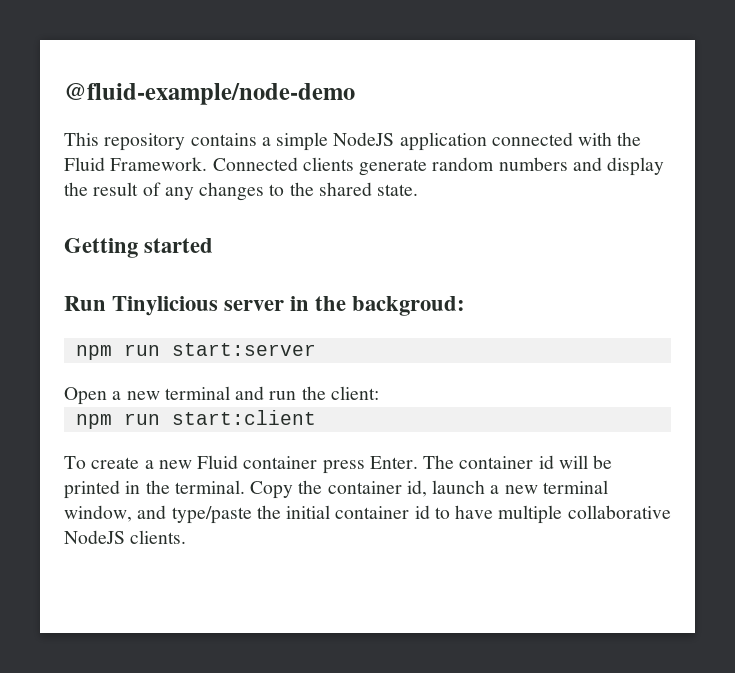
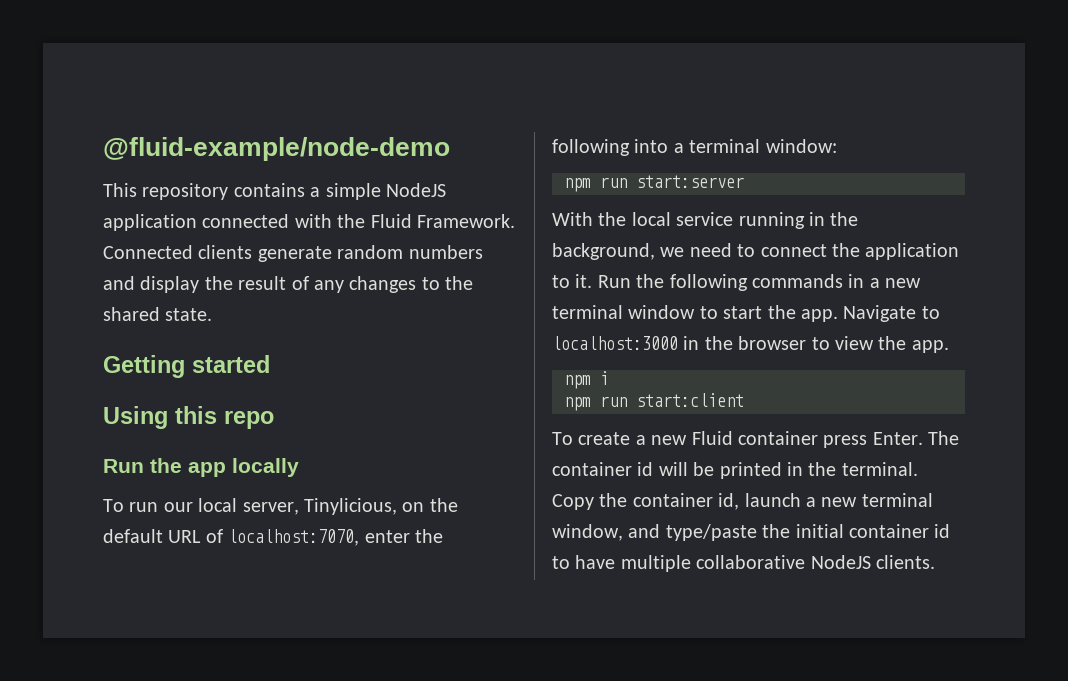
[64,296,466,316] [75,343,316,360] [64,386,379,405] Run Tinylicious server in the backgroud: // npm run start:server // Open a new terminal and run the client: -> [103,406,274,429] [103,458,299,477] [103,498,458,515] [103,529,443,546] [552,139,837,156] [564,175,744,192] [552,212,859,229] [552,243,960,260] [552,274,922,291] [552,305,940,322] [552,336,949,353] [564,371,609,389] Using this repo // Run the app locally // To run our local server, Tinylicious, on the default URL of localhost:7070, enter the following into a terminal window: // npm run start:server // With the local service running in the background, we need to connect the application to it. Run the following commands in a new terminal window to start the app. Navigate to localhost:3000 in the browser to view the app. // npm i

